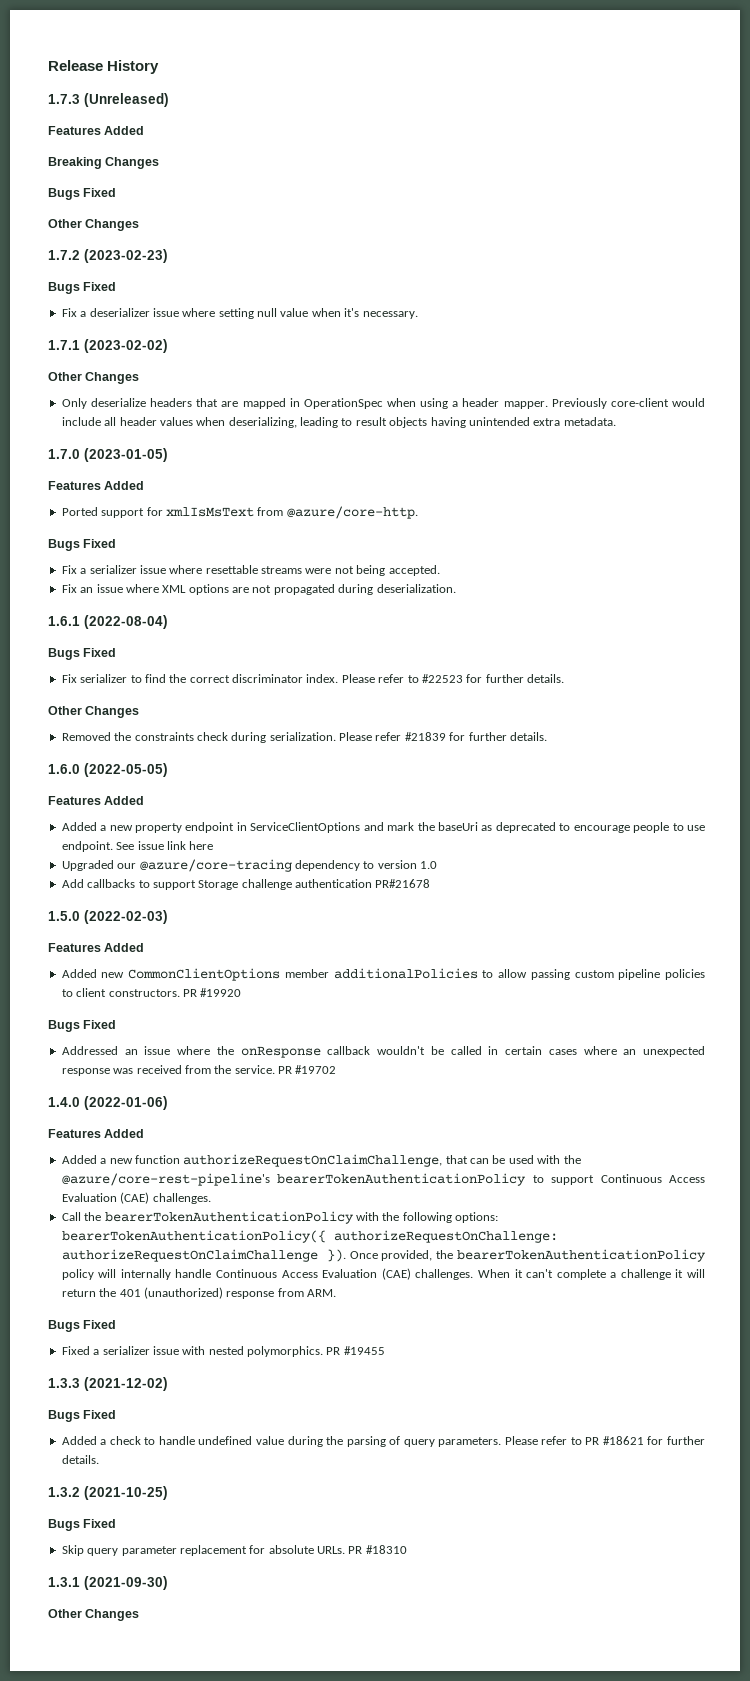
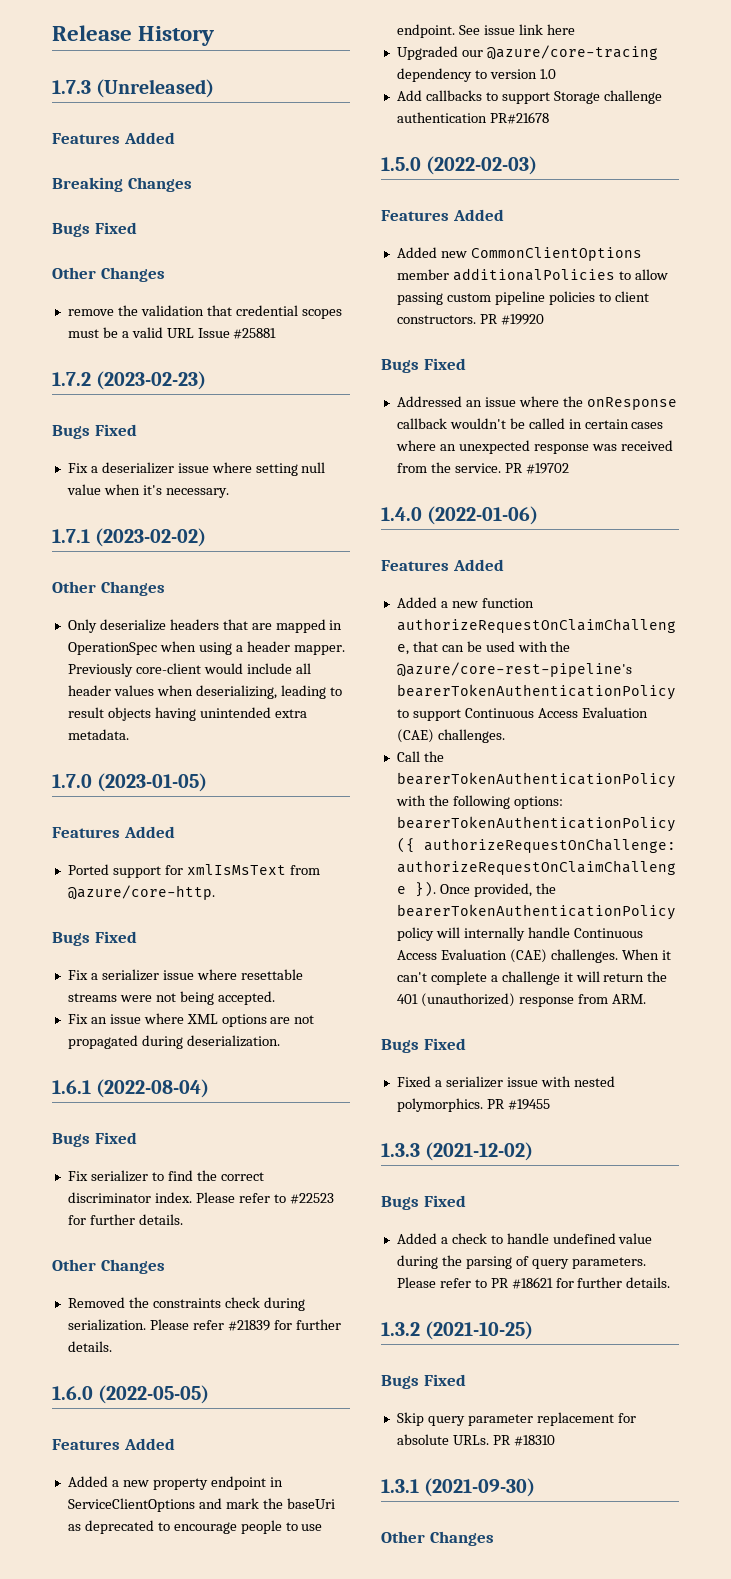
(140, 225) none -> [67,305,342,319] [67,327,277,339] // remove the validation that credential scopes must be a valid URL Issue #25881

